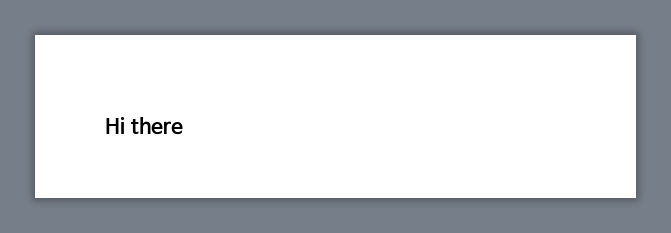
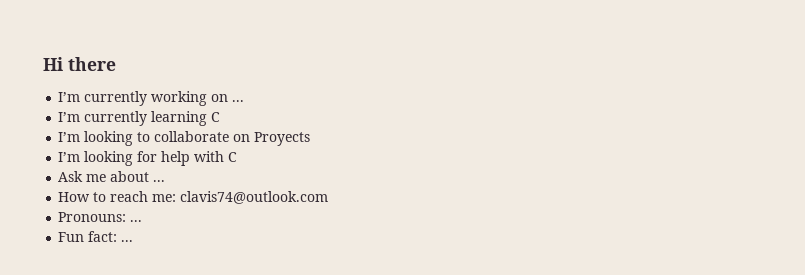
(183, 126) none -> [58,91,245,106] [58,111,221,126] [58,131,311,146] [58,151,238,166] [58,171,166,182] [58,191,329,204] [58,212,143,222] [58,231,134,242] // I’m currently working on ... // I’m currently learning C // I’m looking to collaborate on Proyects // I’m looking for help with C // Ask me about ... // How to reach me: clavis74@outlook.com // Pronouns: ... // Fun fact: ...

